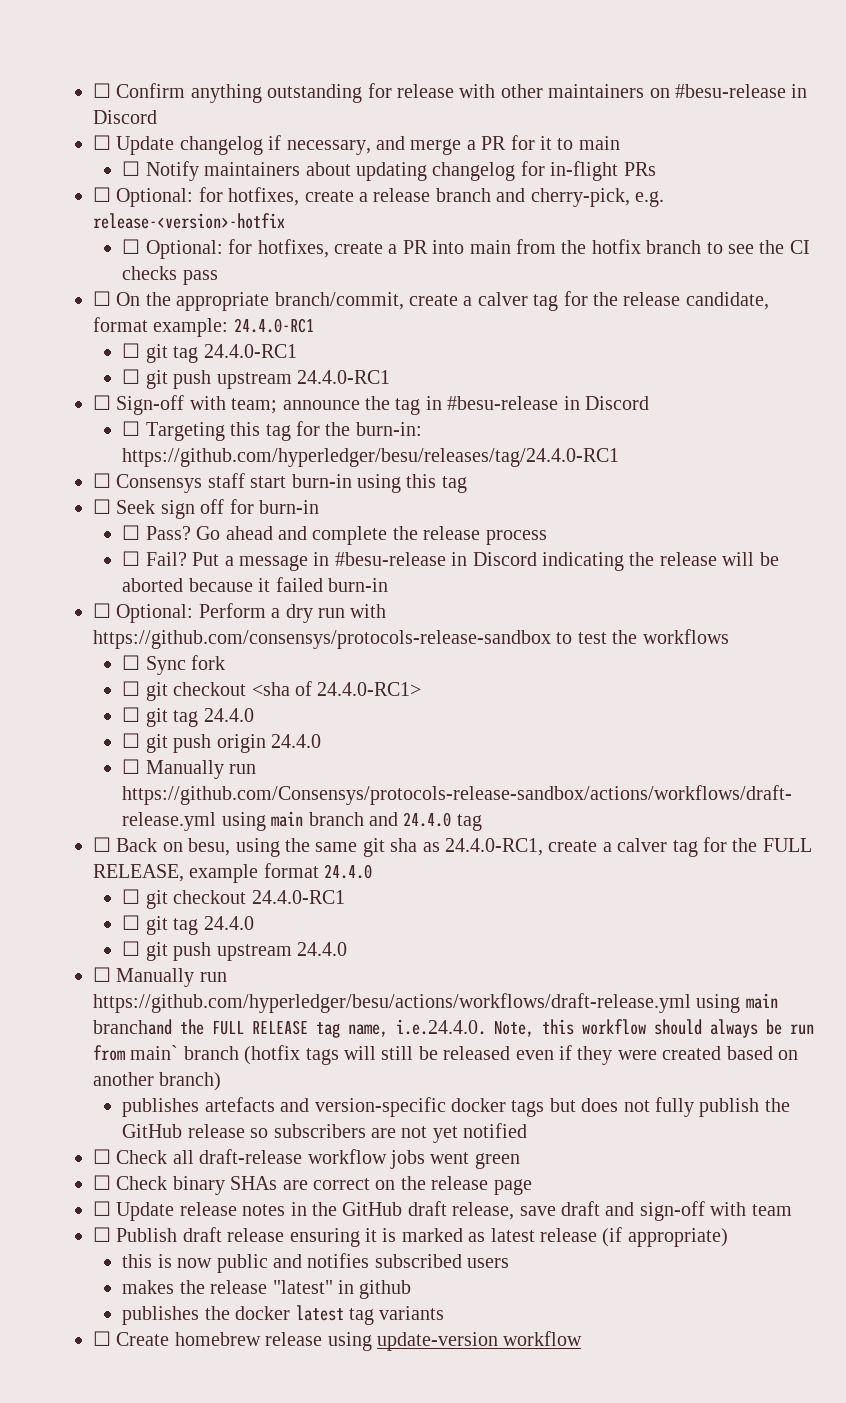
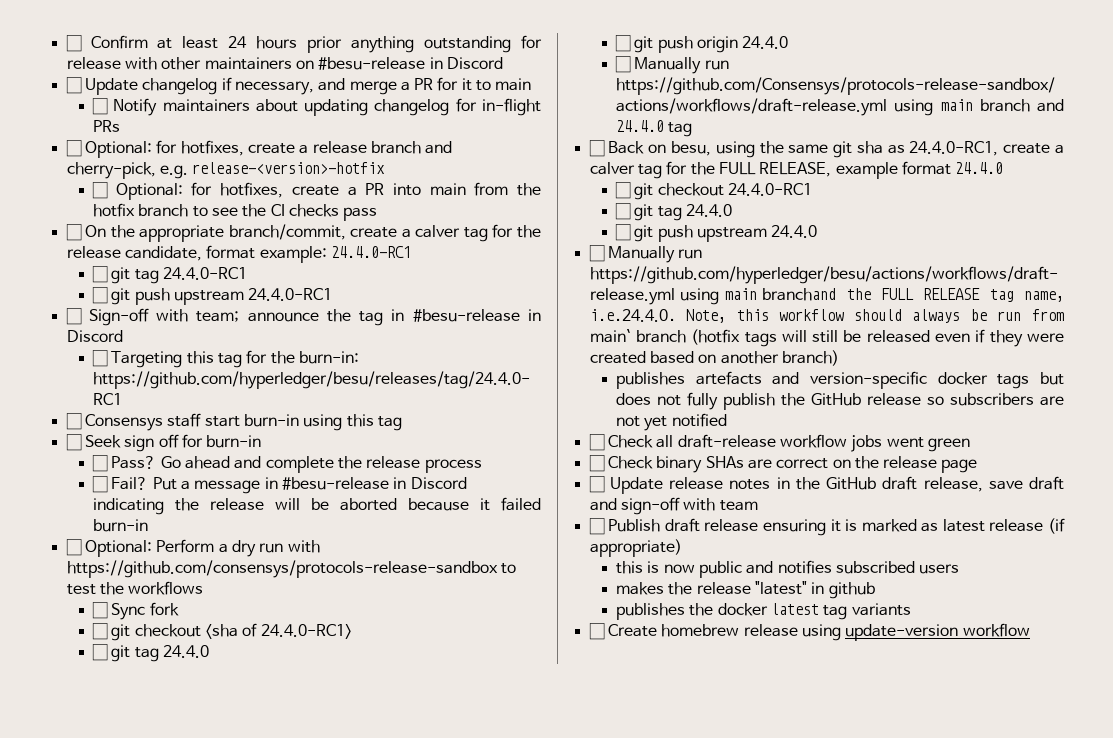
(186, 90) none -> [157,36,343,53] at least 24 hours prior

